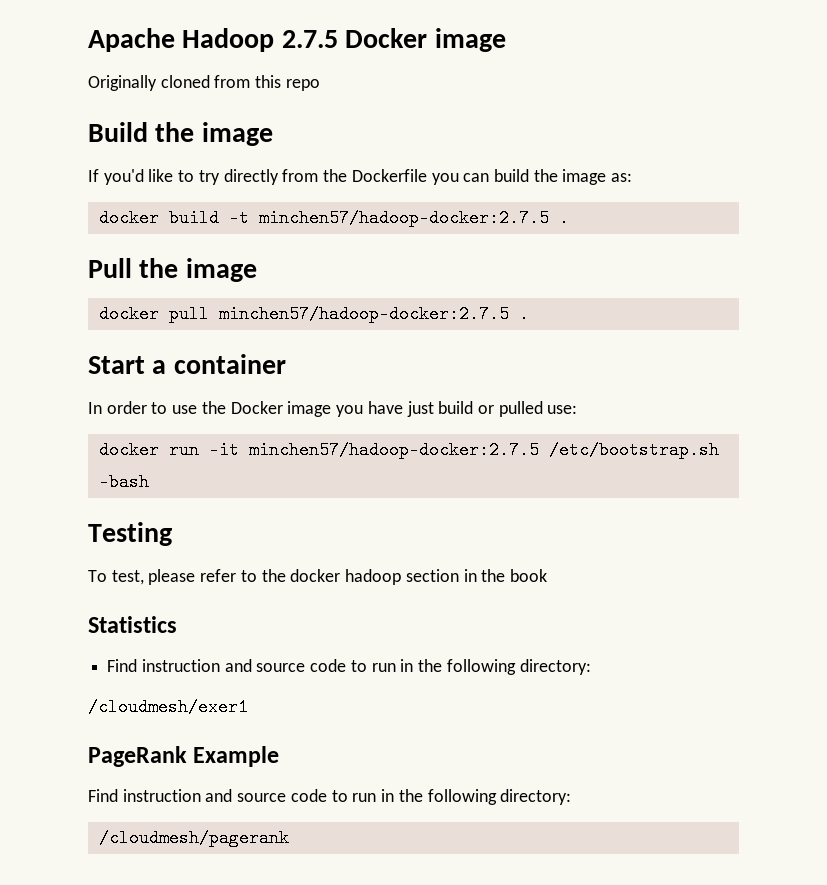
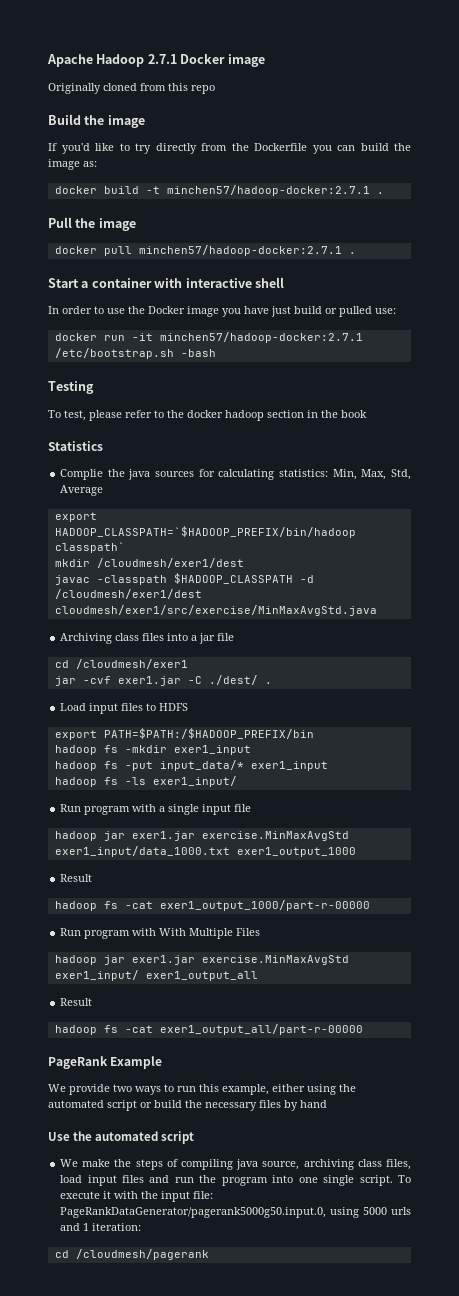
[281,30,338,48] 2.7.5 -> [147,54,177,64] 2.7.1
[258,209,549,227] minchen57/hadoop-docker:2.7.5 -> [166,185,370,196] minchen57/hadoop-docker:2.7.1
[218,305,509,323] minchen57/hadoop-docker:2.7.5 -> [138,245,342,256] minchen57/hadoop-docker:2.7.1
(286, 364) none -> [154,277,284,288] with interactive shell
[248,441,539,459] minchen57/hadoop-docker:2.7.5 -> [159,332,363,343] minchen57/hadoop-docker:2.7.1
[107,659,591,675] [88,698,248,716] [88,746,280,767] [88,789,572,805] Find instruction and source code to run in the following directory: // /cloudmesh/exer1 // PageRank Example // Find instruction and source code to run in the following directory: // -> [60,469,412,480] [60,485,104,496] [54,512,97,522] [54,526,356,538] [54,542,125,553] [54,558,244,568] [54,573,314,585] [54,589,202,599] [54,605,377,616] [60,633,235,644] [54,659,188,669] [54,675,272,686] [60,703,189,714] [54,728,314,740] [54,745,251,755] [54,760,328,771] [54,776,237,787] [60,804,252,815] [54,831,349,841] [54,846,356,857] [60,874,93,882] [54,900,370,911] [60,928,261,939] [54,955,349,965] [54,970,258,981] [60,998,93,1006] [54,1024,363,1035] [48,1056,163,1069] [48,1084,356,1095] [48,1100,327,1111] [48,1131,195,1144] [60,1159,411,1170] [60,1175,411,1186] [60,1191,214,1202] [60,1207,411,1218] [60,1223,142,1231] [54,1250,69,1258] Complie the java sources for calculating statistics: Min, Max, Std, Average // export HADOOP_CLASSPATH=`$HADOOP_PREFIX/bin/hadoop classpath` // mkdir /cloudmesh/exer1/dest // javac -classpath $HADOOP_CLASSPATH -d /cloudmesh/exer1/dest cloudmesh/exer1/src/exercise/MinMaxAvgStd.java // Archiving class files into a jar file // cd /cloudmesh/exer1 // jar -cvf exer1.jar -C ./dest/ . // Load input files to HDFS // export PATH=$PATH:/$HADOOP_PREFIX/bin // hadoop fs -mkdir exer1_input // hadoop fs -put input_data/* exer1_input // hadoop fs -ls exer1_input/ // Run program with a single input file // hadoop jar exer1.jar exercise.MinMaxAvgStd exer1_input/data_1000.txt exer1_output_1000 // Result // hadoop fs -cat exer1_output_1000/part-r-00000 // Run program with With Multiple Files // hadoop jar exer1.jar exercise.MinMaxAvgStd exer1_input/ exer1_output_all // Result // hadoop fs -cat exer1_output_all/part-r-00000 // PageRank Example // We provide two ways to run this example, either using the automated script or build the necessary files by hand // Use the automated script // We make the steps of compiling java source, archiving class files, load input files and run the program into one single script. To execute it with the input file: PageRankDataGenerator/pagerank5000g50.input.0, using 5000 urls and 1 iteration: // cd

